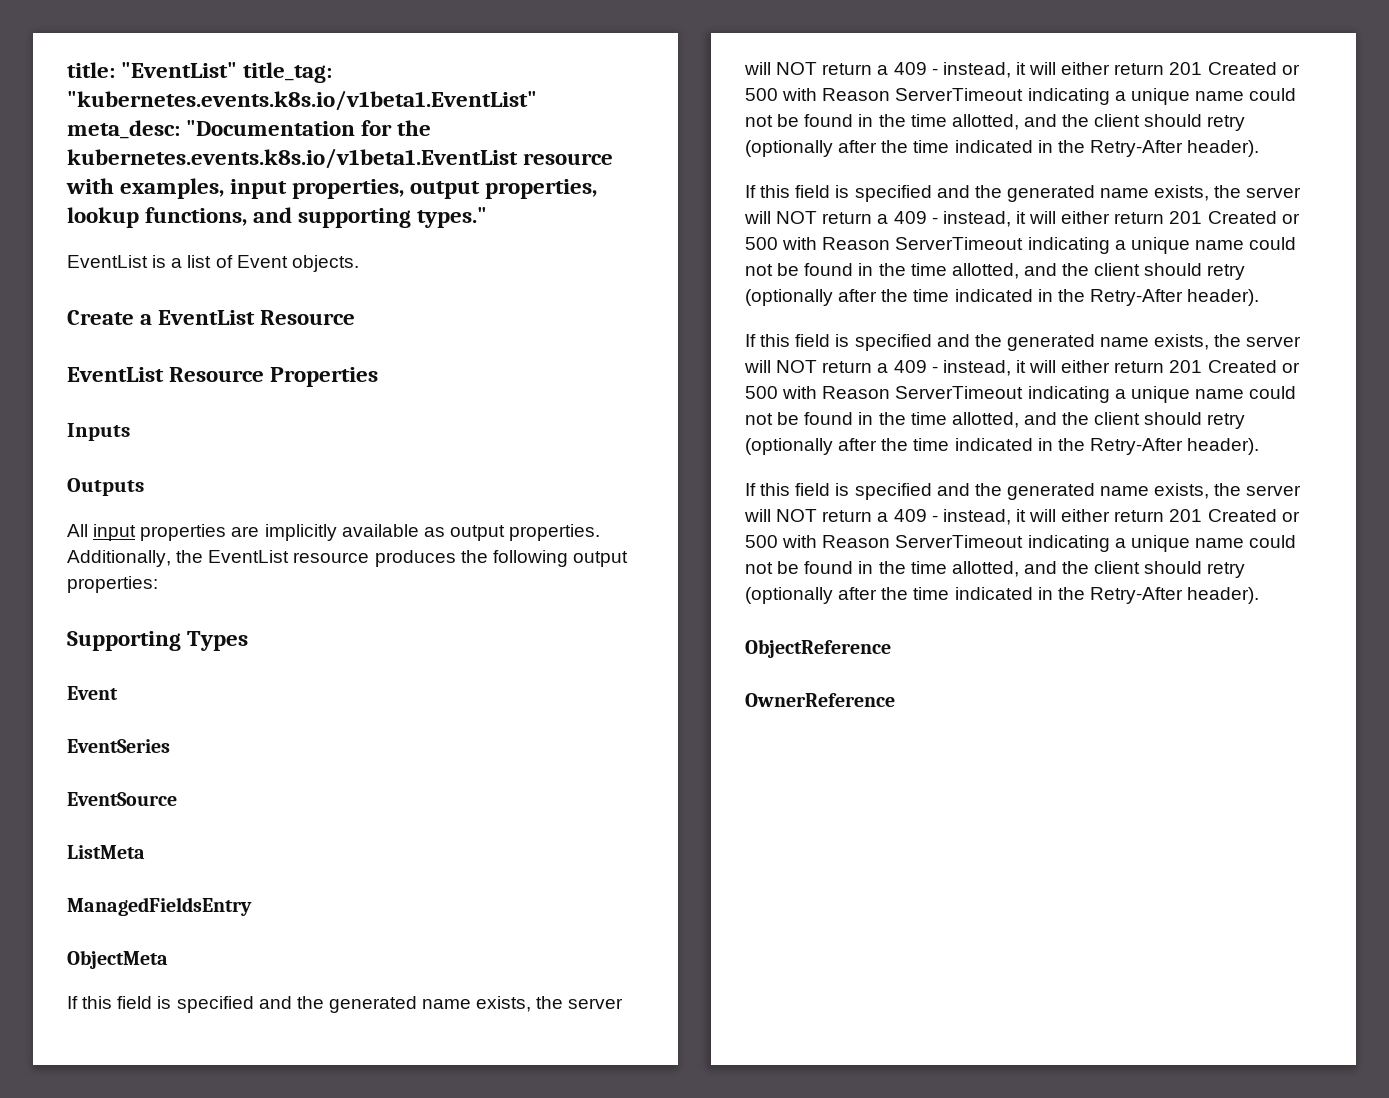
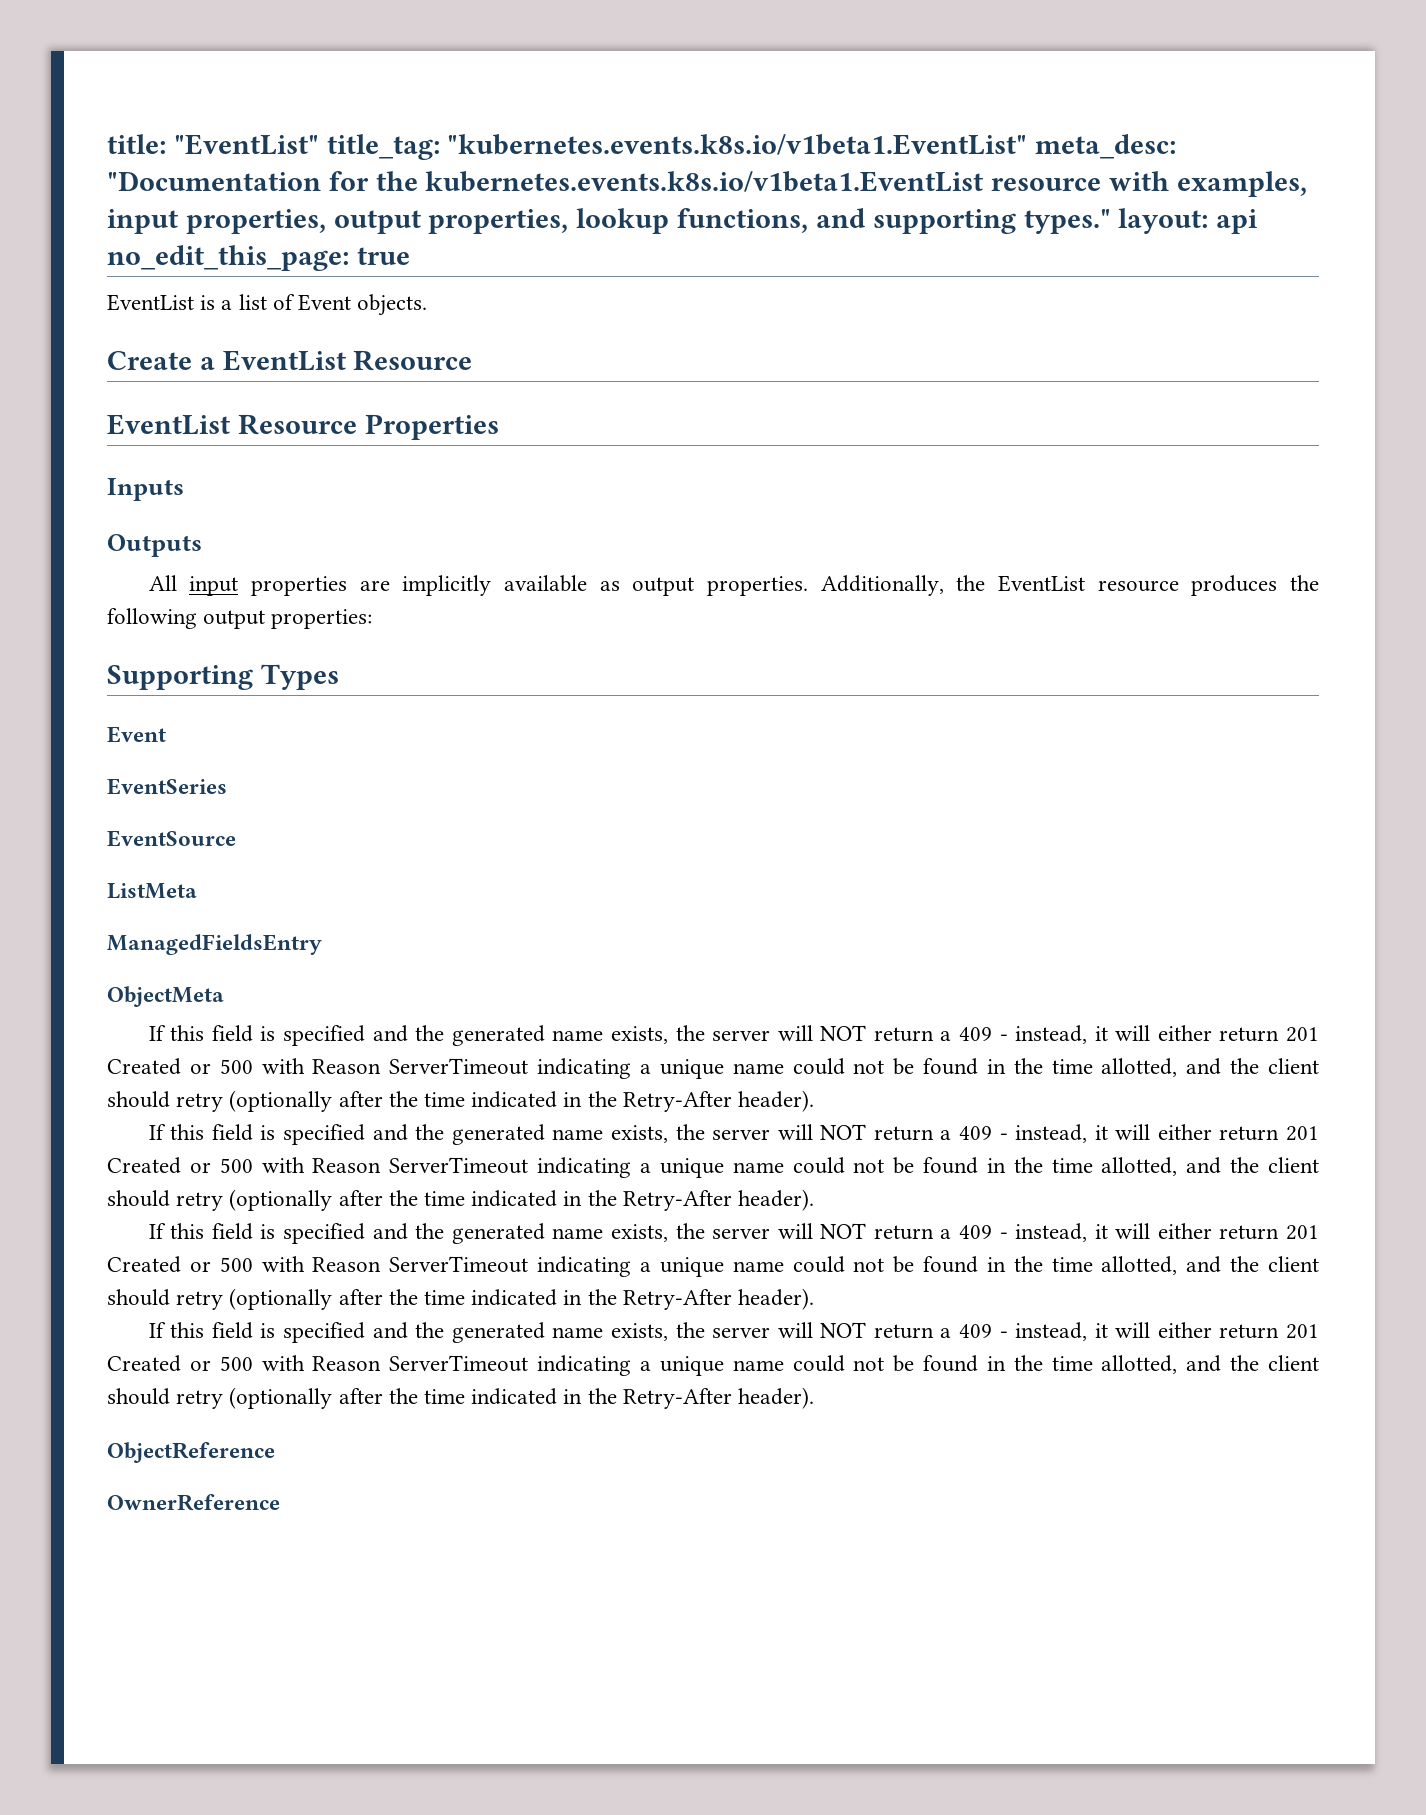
(488, 217) none -> [1118,208,1258,234] [107,245,410,271] layout: api no_edit_this_page: true

